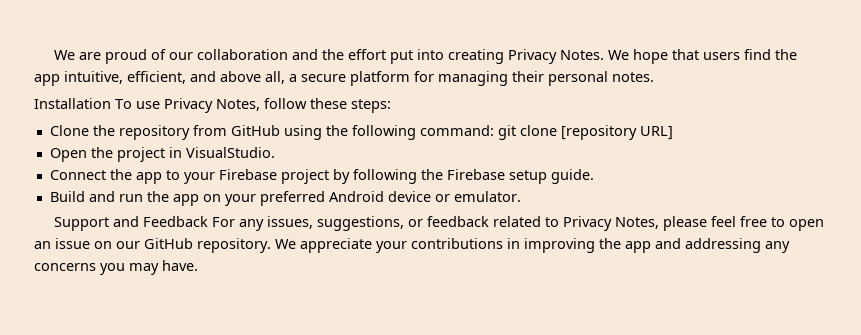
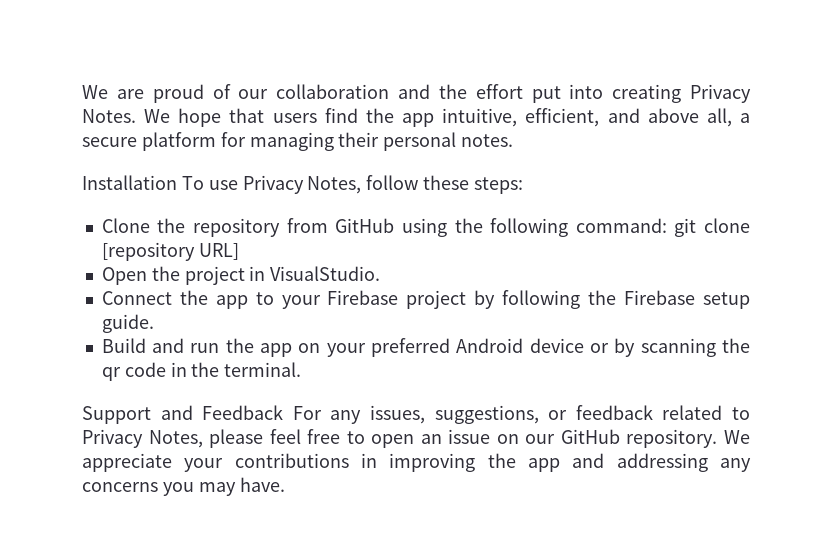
[453,191,521,202] emulator. -> [614,338,750,357] [101,362,302,381] by scanning the qr code in the terminal.

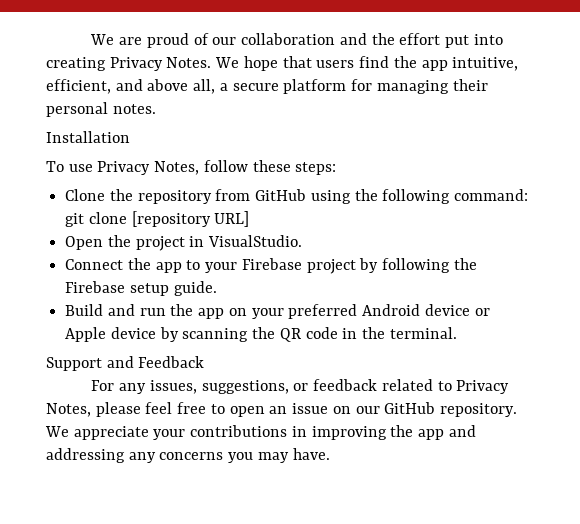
(177, 182) none -> (130, 137) //
(610, 348) none -> [65,327,156,342] Apple device
[101,367,121,381] qr -> [279,328,301,342] QR
(284, 412) none -> (205, 362) //

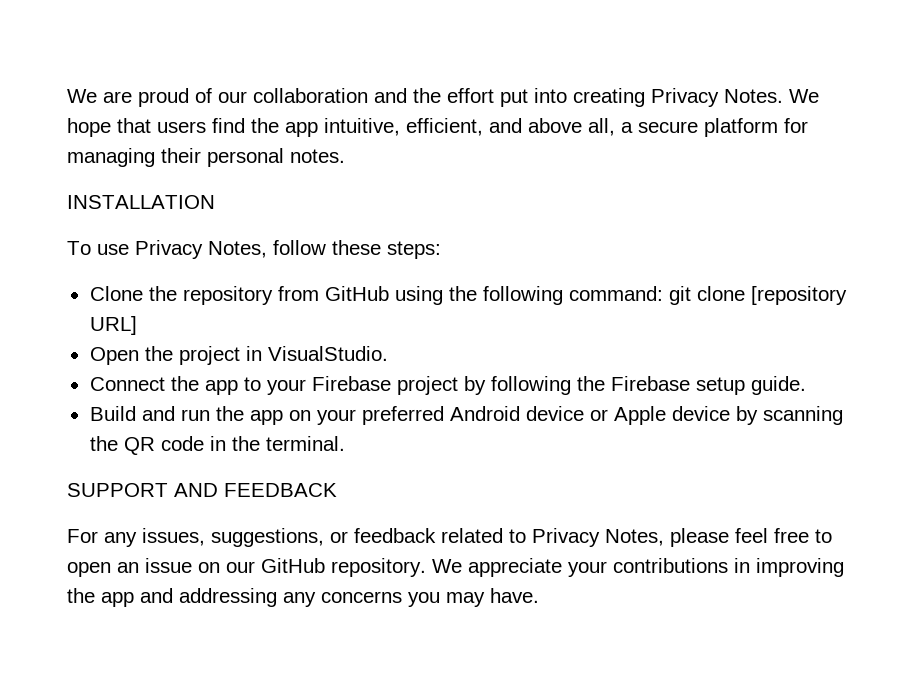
[46,131,130,143] Installation -> [67,195,215,209] INSTALLATION
[46,356,205,371] Support and Feedback -> [67,483,337,497] SUPPORT AND FEEDBACK

